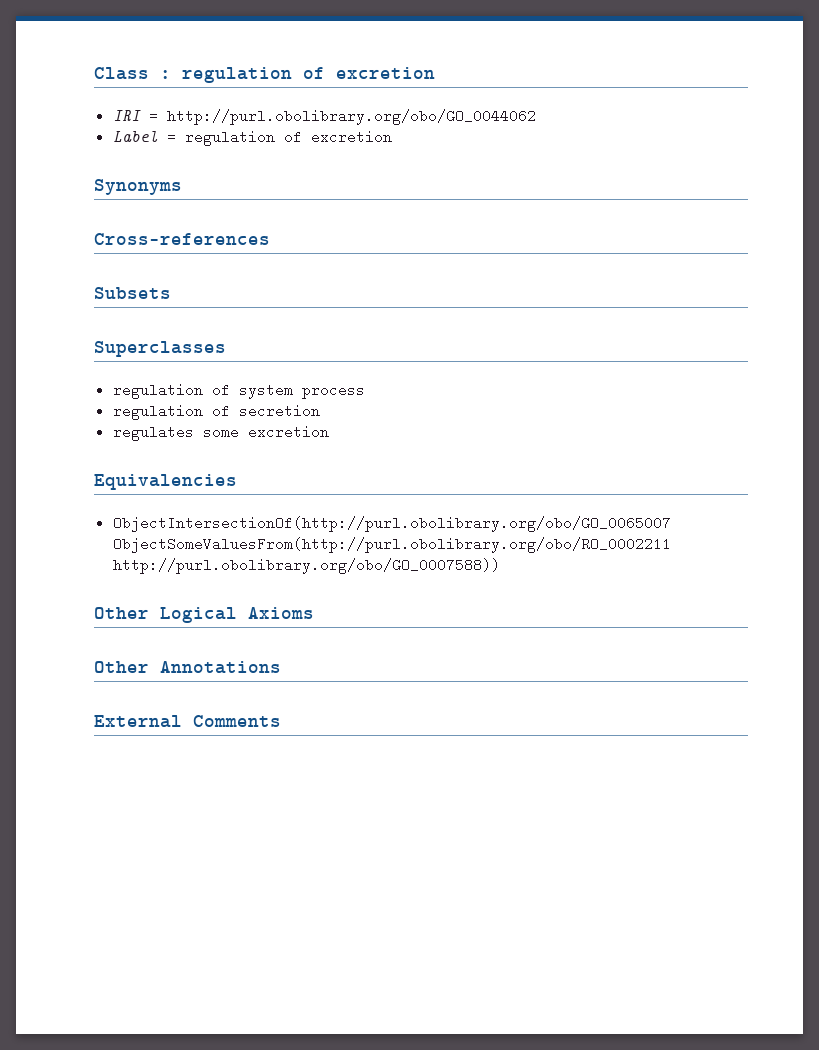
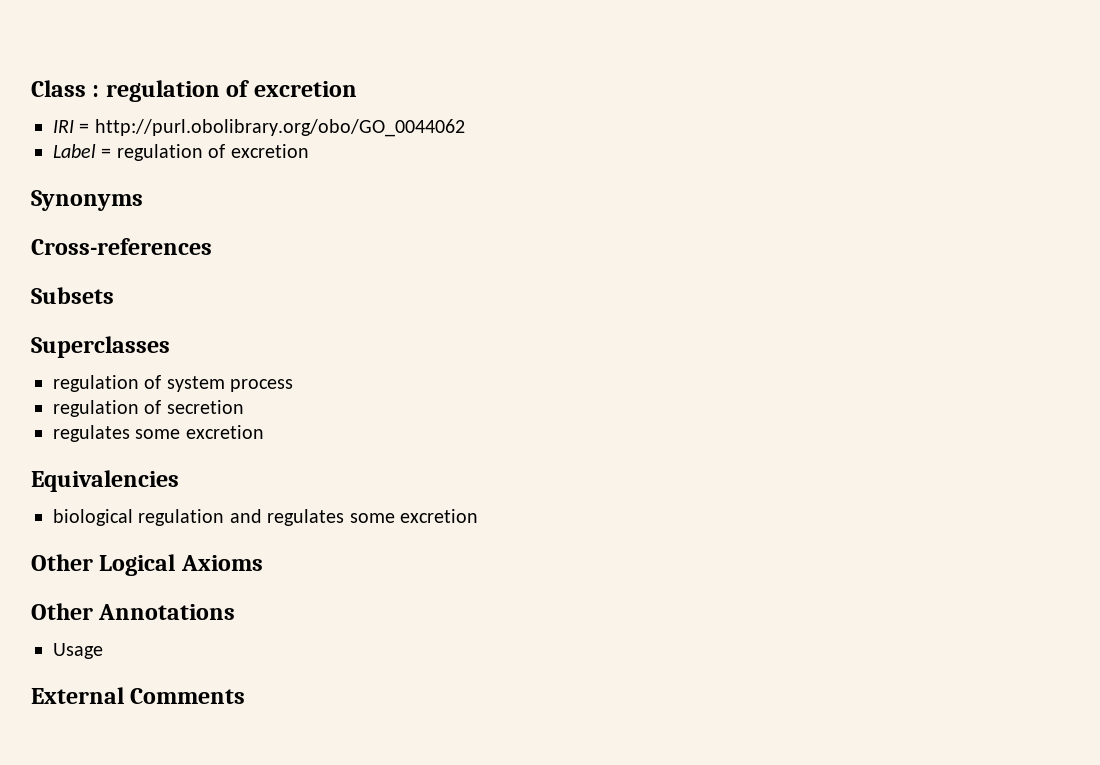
[112,516,671,532] [112,537,671,553] [112,558,500,574] ObjectIntersectionOf(http://purl.obolibrary.org/obo/GO_0065007 ObjectSomeValuesFrom(http://purl.obolibrary.org/obo/RO_0002211 http://purl.obolibrary.org/obo/GO_0007588)) -> [53,509,478,526] biological regulation and regulates some excretion
(281, 667) none -> [53,643,103,659] // Usage

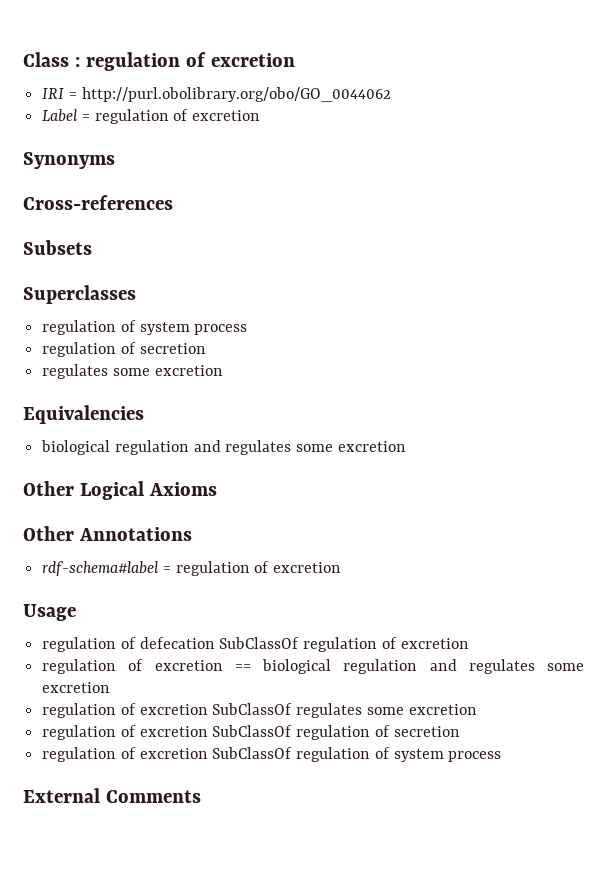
[53,643,103,659] Usage -> [42,561,342,576] [23,604,76,621] [42,637,469,652] [42,659,584,674] [42,682,111,693] [42,703,477,718] [42,725,460,740] [42,747,502,762] rdf-schema#label = regulation of excretion // Usage // regulation of defecation SubClassOf regulation of excretion // regulation of excretion == biological regulation and regulates some excretion // regulation of excretion SubClassOf regulates some excretion // regulation of excretion SubClassOf regulation of secretion // regulation of excretion SubClassOf regulation of system process

